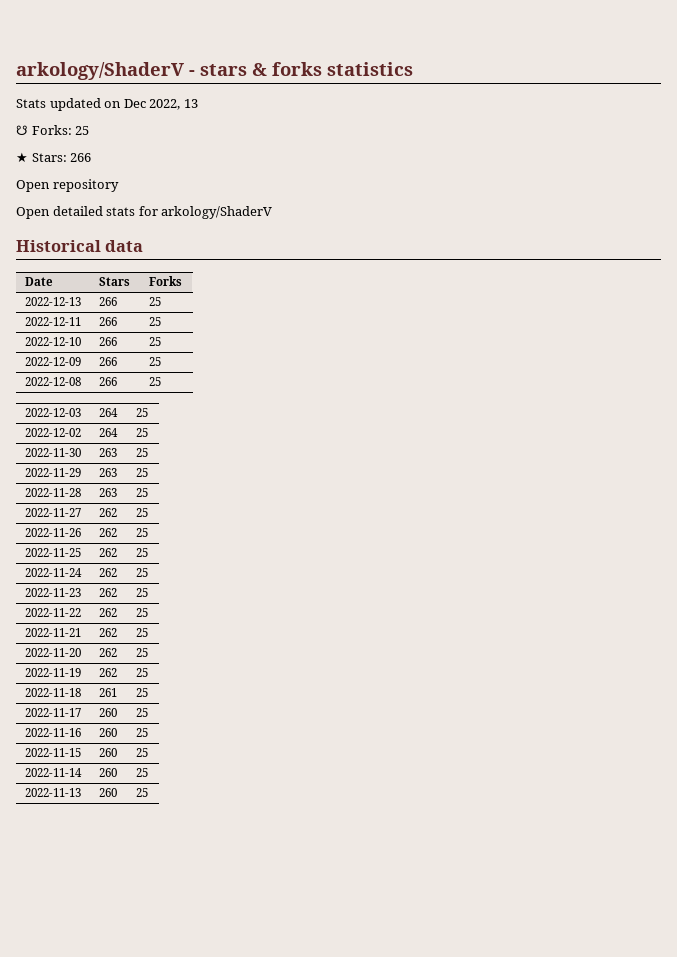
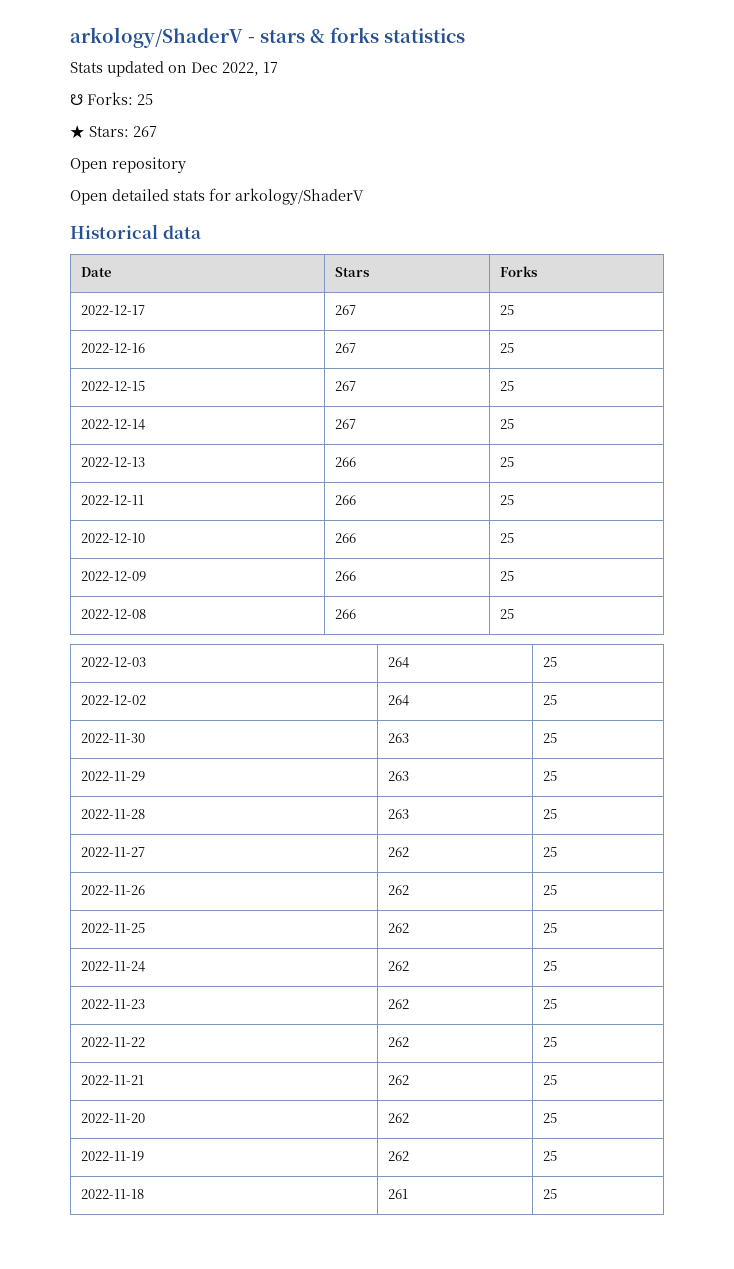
[183,99,198,108] 13 -> [263,62,278,73] 17
[70,153,92,162] 266 -> [133,126,157,137] 267
(182, 281) none -> [81,305,146,315] [335,305,357,315] [500,305,515,315] [81,343,146,353] [335,343,357,353] [500,343,515,353] [81,381,146,391] [335,381,357,391] [500,381,515,391] [81,419,146,430] [335,419,357,429] [500,419,515,429] // 2022-12-17 | 267 | 25 // 2022-12-16 | 267 | 25 // 2022-12-15 | 267 | 25 // 2022-12-14 | 267 | 25
[24,708,81,717] [98,708,117,717] [135,708,148,717] [24,728,81,737] [98,728,117,737] [135,728,148,737] [24,748,81,757] [98,748,117,757] [135,748,148,757] [24,768,82,777] [98,768,117,777] [135,768,148,777] [24,788,81,797] [98,788,117,797] [135,788,148,797] // 2022-11-17 | 260 | 25 // 2022-11-16 | 260 | 25 // 2022-11-15 | 260 | 25 // 2022-11-14 | 260 | 25 // 2022-11-13 | 260 | 25 -> (558, 1194) none

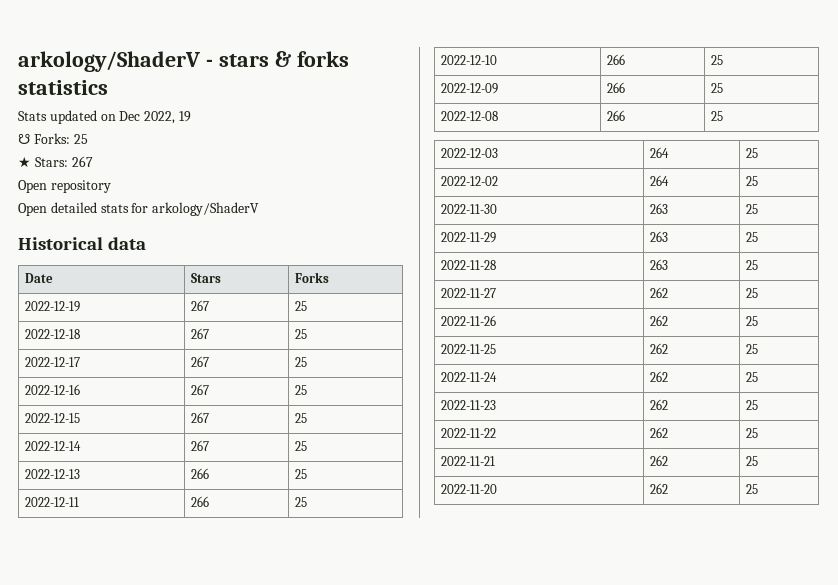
[263,62,278,73] 17 -> [178,111,191,122] 19
(539, 271) none -> [24,301,80,312] [190,300,209,311] [294,301,307,311] [24,329,80,339] [190,328,209,339] [294,329,307,339] // 2022-12-19 | 267 | 25 // 2022-12-18 | 267 | 25
[81,1151,145,1161] [388,1151,410,1161] [543,1151,558,1161] [81,1189,145,1199] [388,1189,409,1199] [543,1189,558,1199] // 2022-11-19 | 262 | 25 // 2022-11-18 | 261 | 25 -> (758, 489) none

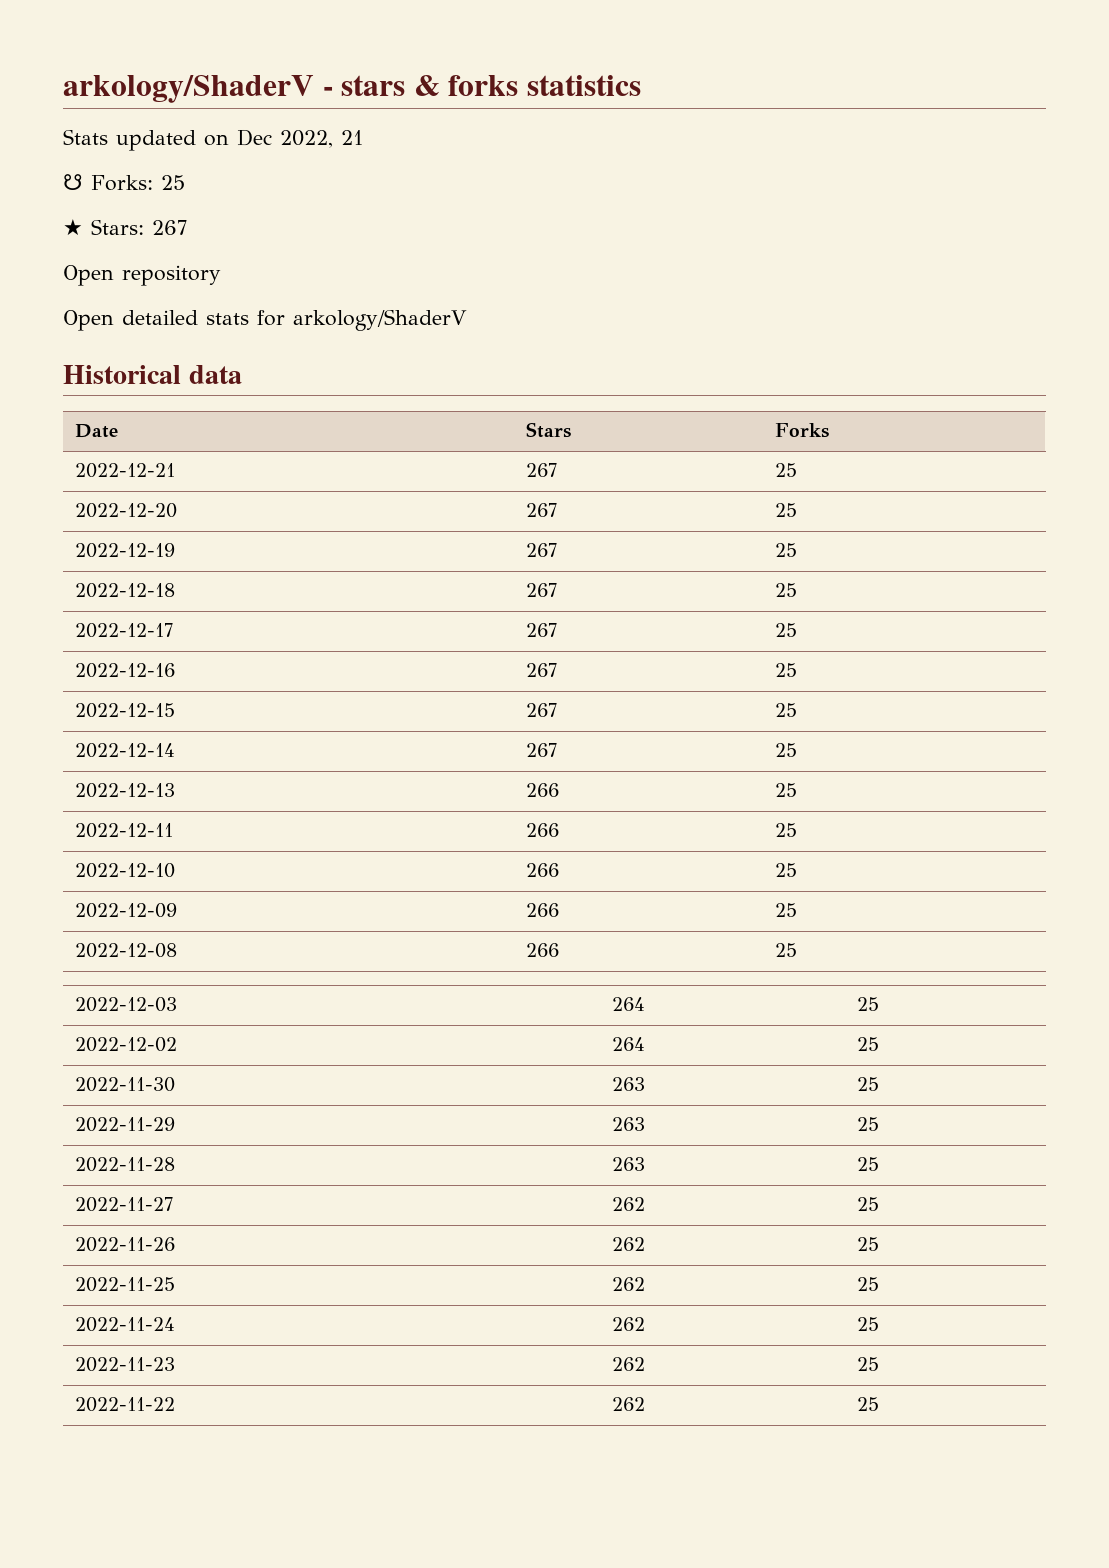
[178,111,191,122] 19 -> [341,130,363,145] 21
(329, 277) none -> [75,463,176,478] [526,463,558,477] [775,463,798,477] [75,503,178,518] [526,503,558,517] [775,503,798,517] // 2022-12-21 | 267 | 25 // 2022-12-20 | 267 | 25
[440,456,495,466] [649,455,668,466] [745,456,758,466] [440,484,497,494] [649,483,668,494] [745,484,758,494] // 2022-11-21 | 262 | 25 // 2022-11-20 | 262 | 25 -> (880, 1404) none

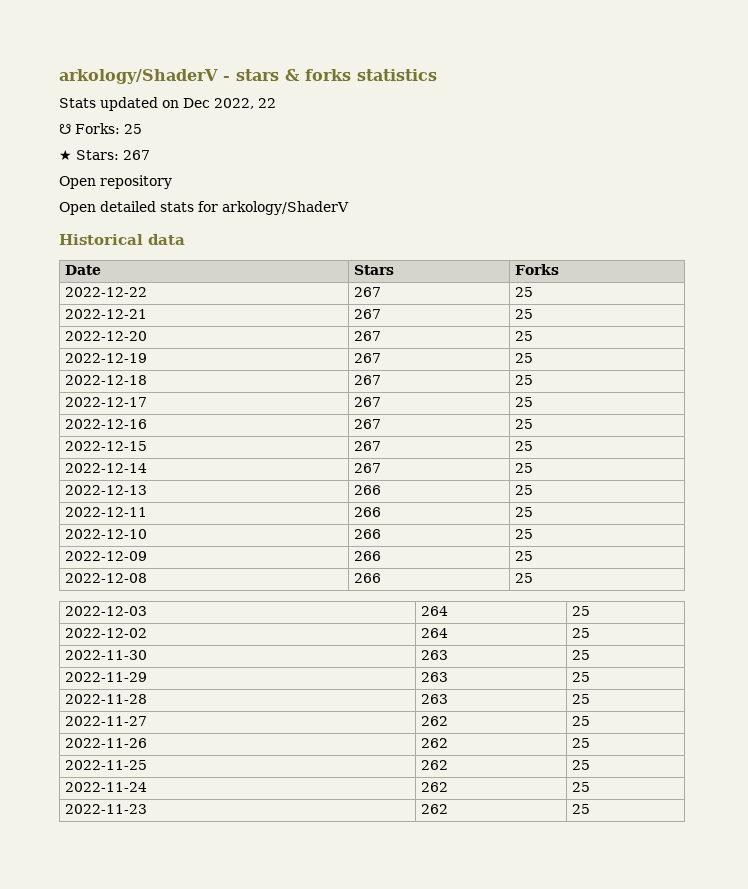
[341,130,363,145] 21 -> [258,98,276,108] 22
(830, 430) none -> [65,287,148,297] [354,287,382,297] [515,287,534,297] // 2022-12-22 | 267 | 25
[75,1397,176,1412] [612,1397,646,1411] [857,1397,880,1411] // 2022-11-22 | 262 | 25 -> (591, 809) none

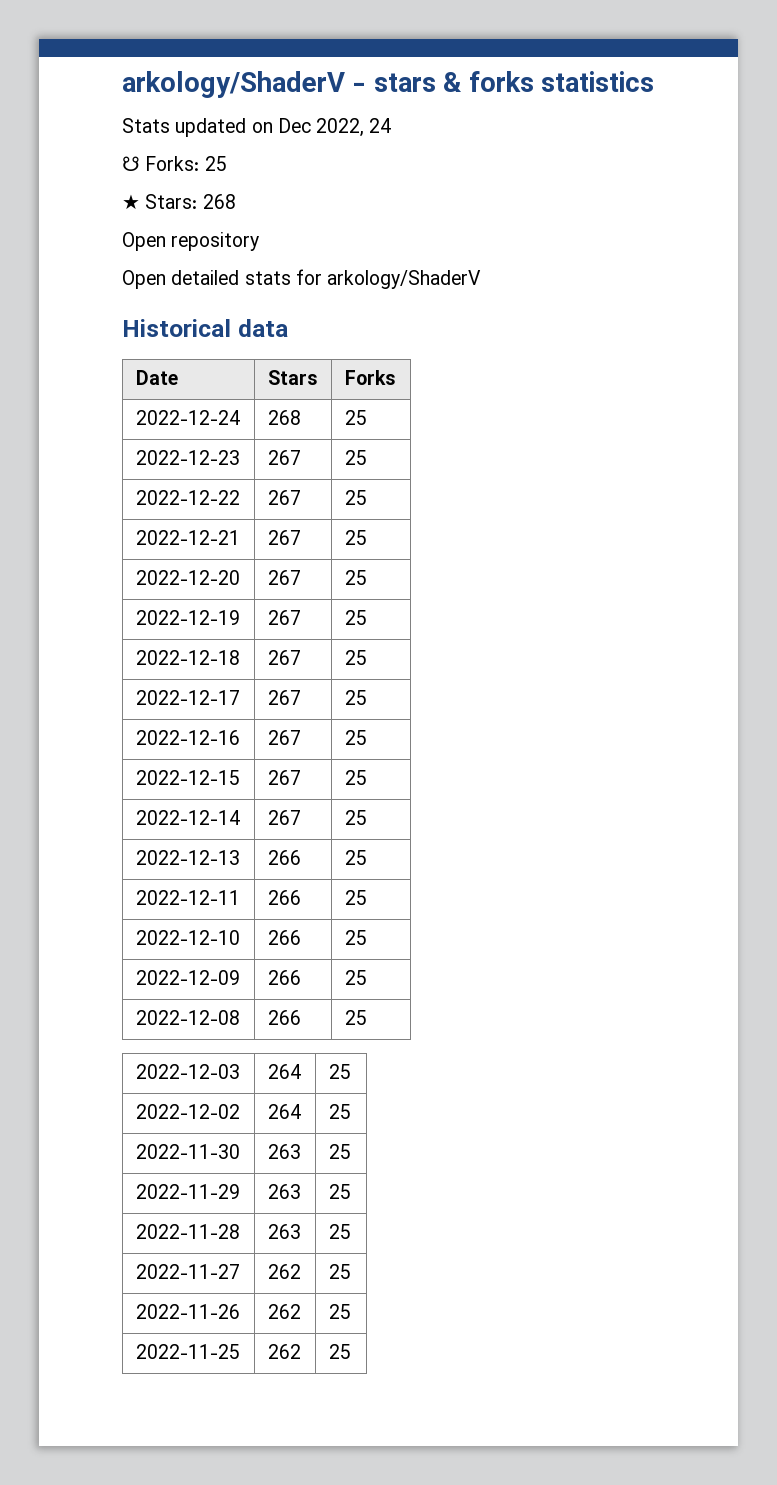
[258,98,276,108] 22 -> [369,118,392,133] 24
[123,150,150,160] 267 -> [202,194,236,209] 268
(560, 269) none -> [135,410,240,425] [267,410,301,425] [344,410,367,425] [135,450,240,465] [267,450,301,465] [344,450,367,465] // 2022-12-24 | 268 | 25 // 2022-12-23 | 267 | 25
[65,782,148,792] [421,782,449,792] [572,782,591,792] [65,804,148,814] [421,804,449,814] [572,804,591,814] // 2022-11-24 | 262 | 25 // 2022-11-23 | 262 | 25 -> (351, 1351) none

